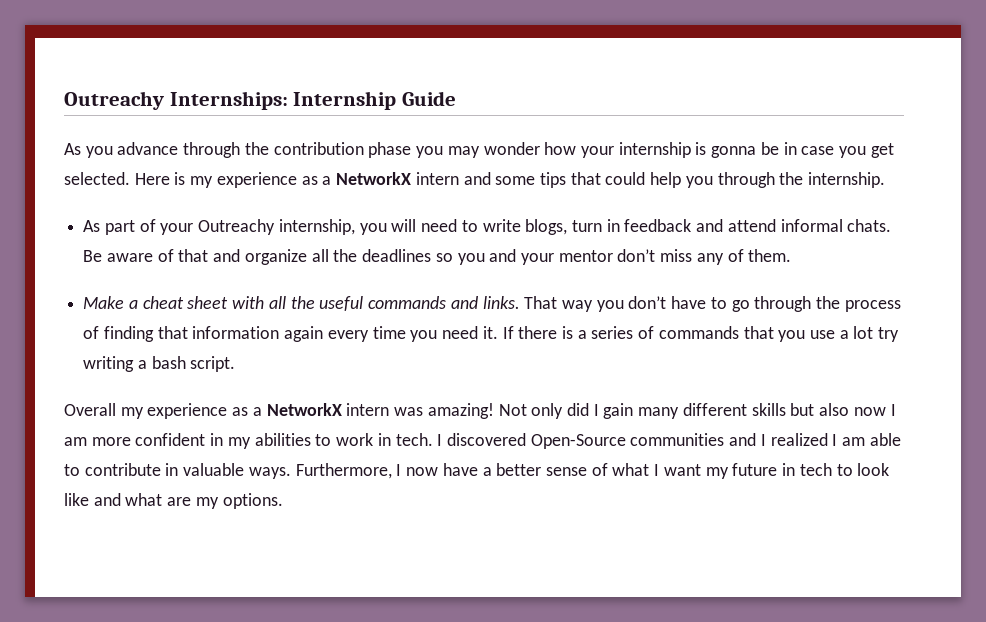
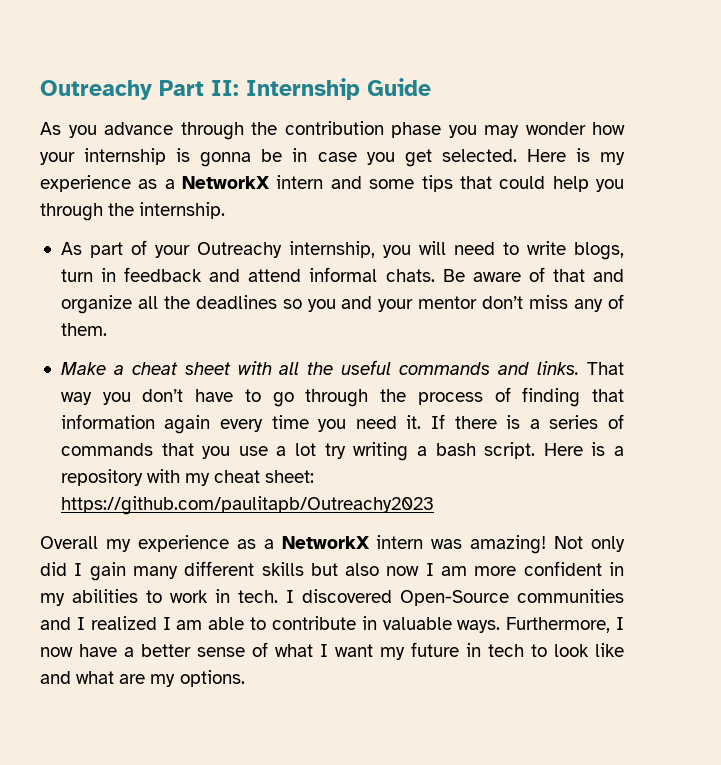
[64,91,288,110] Outreachy Internships: -> [40,80,239,100] Outreachy Part II:
(236, 364) none -> [543,442,624,456] [60,469,315,486] [60,496,434,515] Here is a repository with my cheat sheet: https://github.com/paulitapb/Outreachy2023

